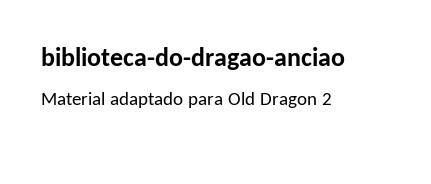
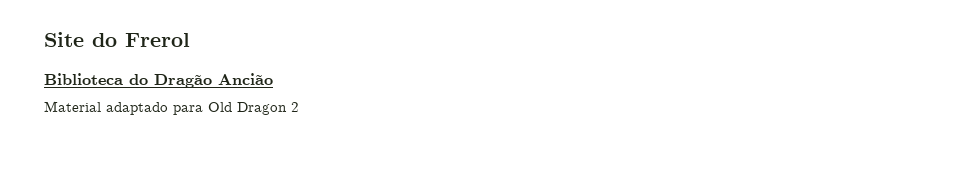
[41,47,345,70] biblioteca-do-dragao-anciao -> [44,32,190,47] [44,73,273,88] Site do Frerol // Biblioteca do Dragão Ancião

